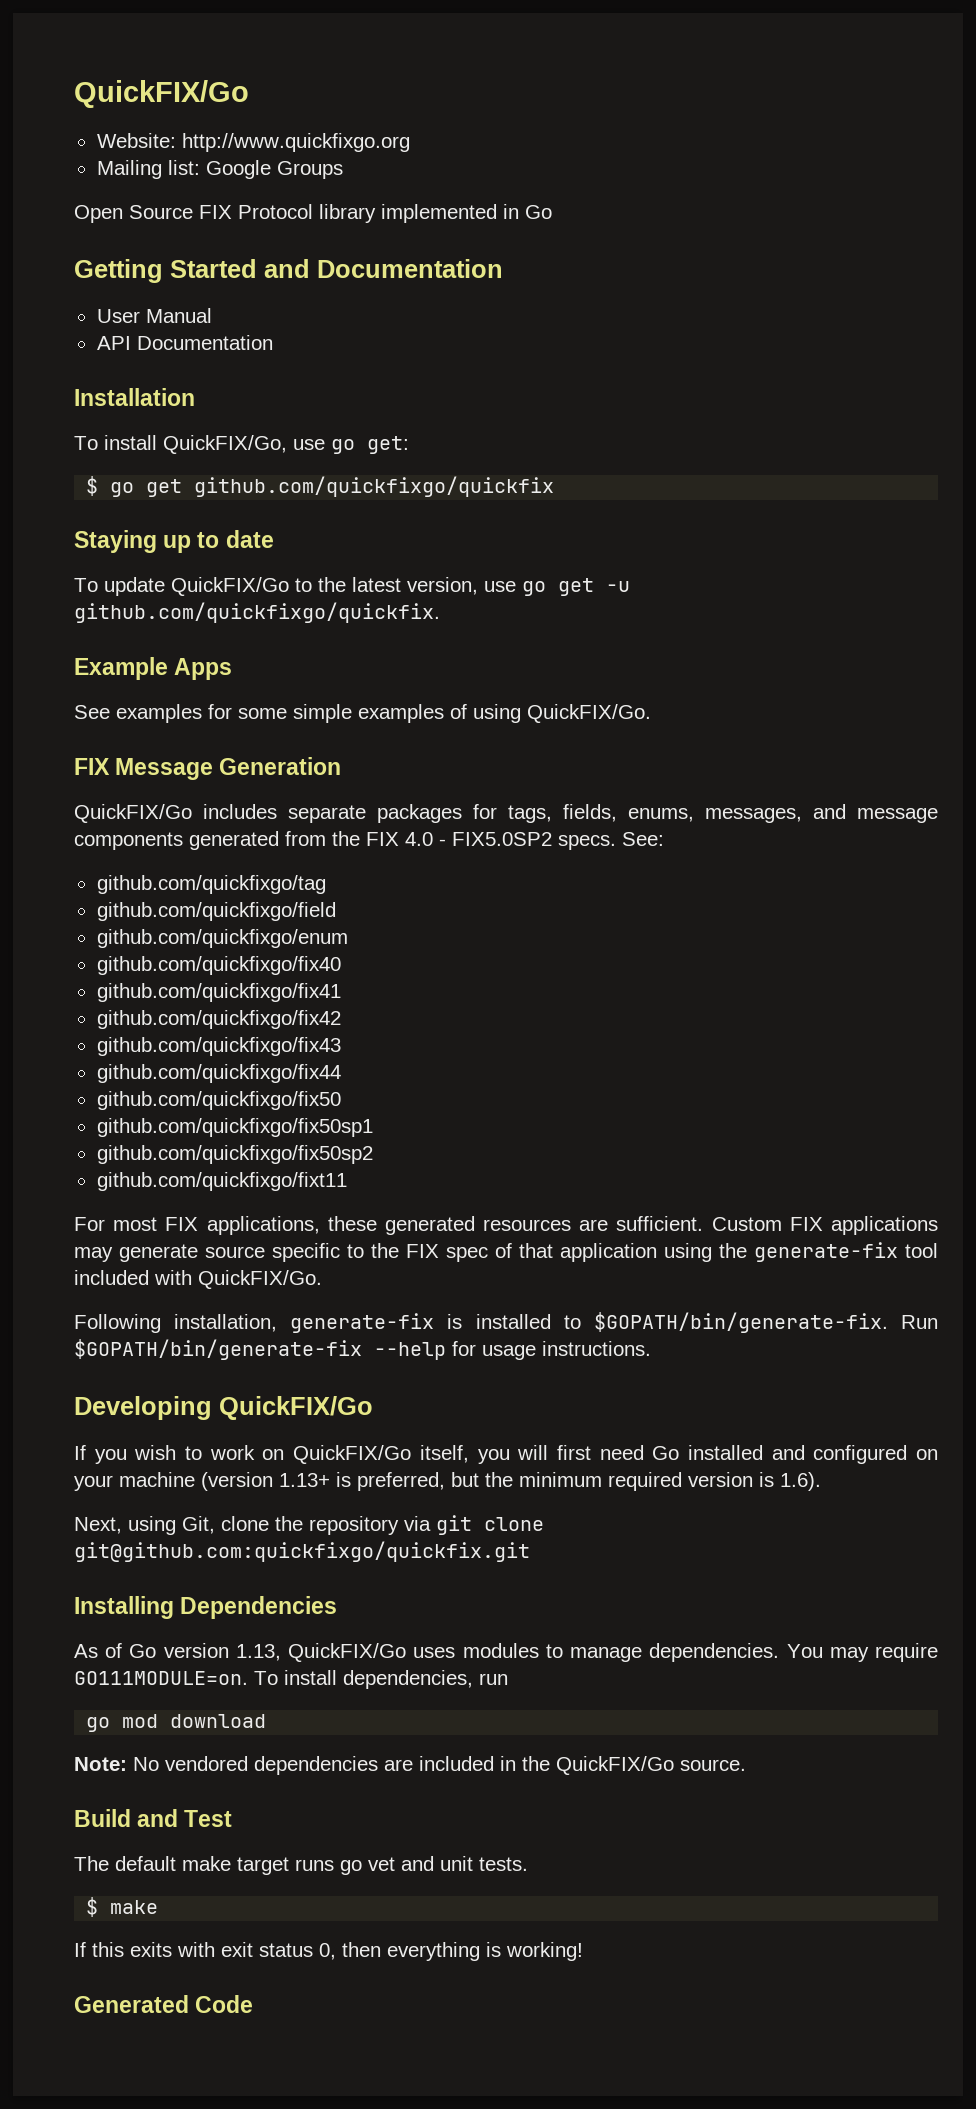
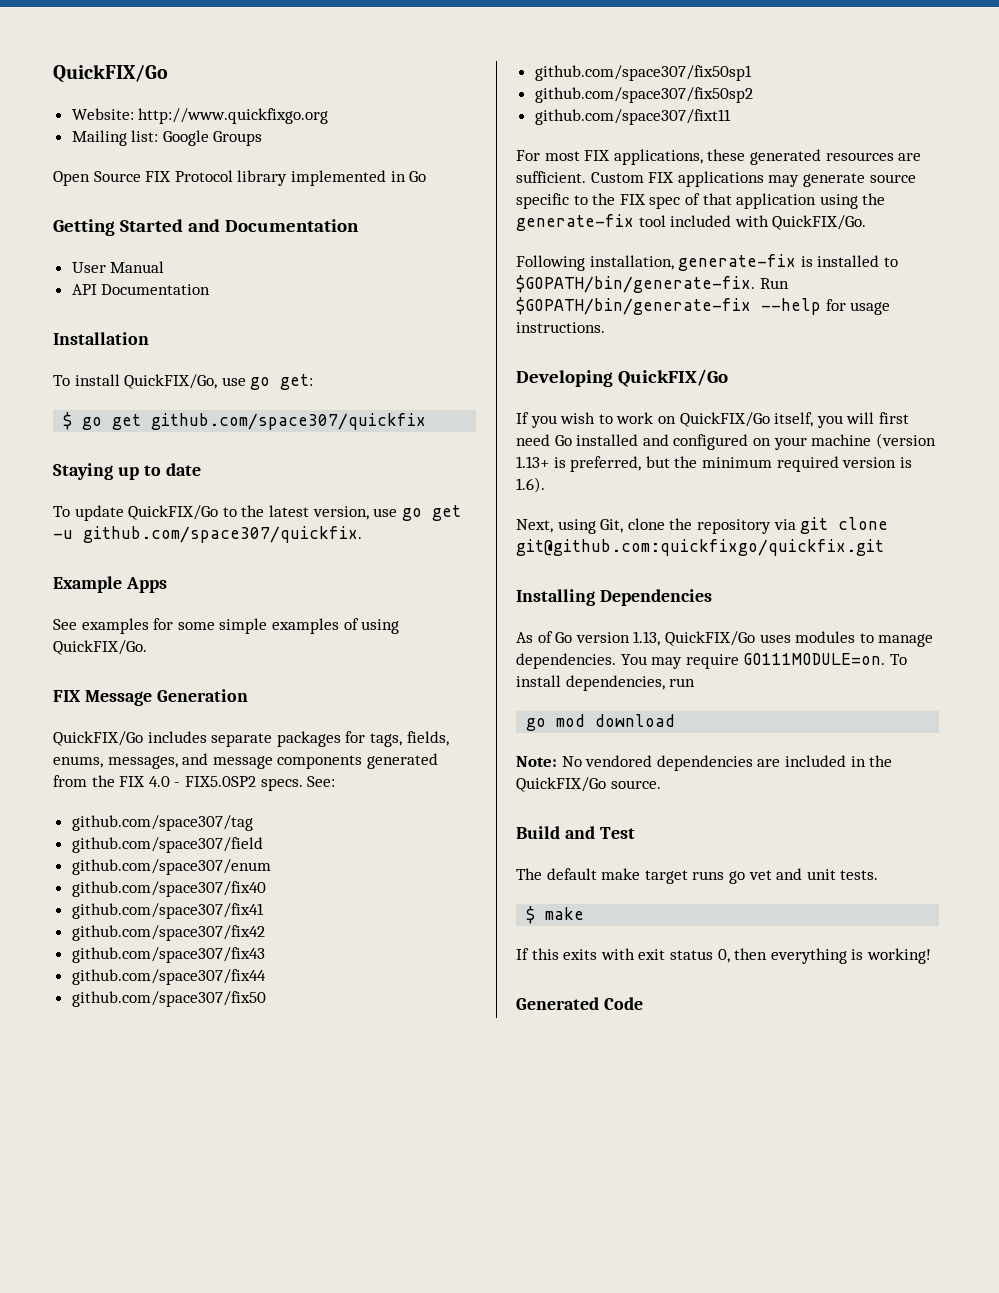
[194,476,555,497] github.com/quickfixgo/quickfix -> [151,413,427,430] github.com/space307/quickfix
[74,602,440,623] github.com/quickfixgo/quickfix. -> [83,526,362,543] github.com/space307/quickfix.
[96,875,326,894] [96,902,336,921] [96,929,348,948] [96,956,341,975] [96,983,341,1002] [96,1010,341,1029] [96,1037,341,1056] [96,1064,341,1083] [96,1091,341,1110] [96,1118,373,1137] [96,1145,373,1164] [96,1172,347,1191] github.com/quickfixgo/tag // github.com/quickfixgo/field // github.com/quickfixgo/enum // github.com/quickfixgo/fix40 // github.com/quickfixgo/fix41 // github.com/quickfixgo/fix42 // github.com/quickfixgo/fix43 // github.com/quickfixgo/fix44 // github.com/quickfixgo/fix50 // github.com/quickfixgo/fix50sp1 // github.com/quickfixgo/fix50sp2 // github.com/quickfixgo/fixt11 -> [71,815,253,831] [71,837,263,853] [71,859,271,875] [71,881,266,897] [71,903,264,919] [71,925,265,941] [71,947,265,963] [71,969,266,985] [71,991,266,1007] [534,65,752,81] [534,87,753,103] [534,109,731,125] github.com/space307/tag // github.com/space307/field // github.com/space307/enum // github.com/space307/fix40 // github.com/space307/fix41 // github.com/space307/fix42 // github.com/space307/fix43 // github.com/space307/fix44 // github.com/space307/fix50 // github.com/space307/fix50sp1 // github.com/space307/fix50sp2 // github.com/space307/fixt11

